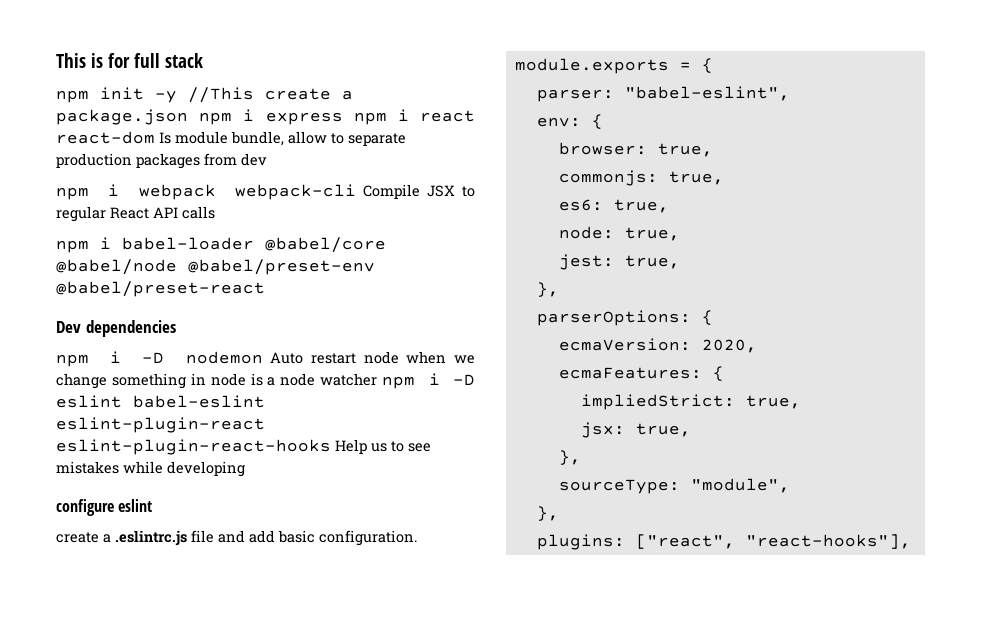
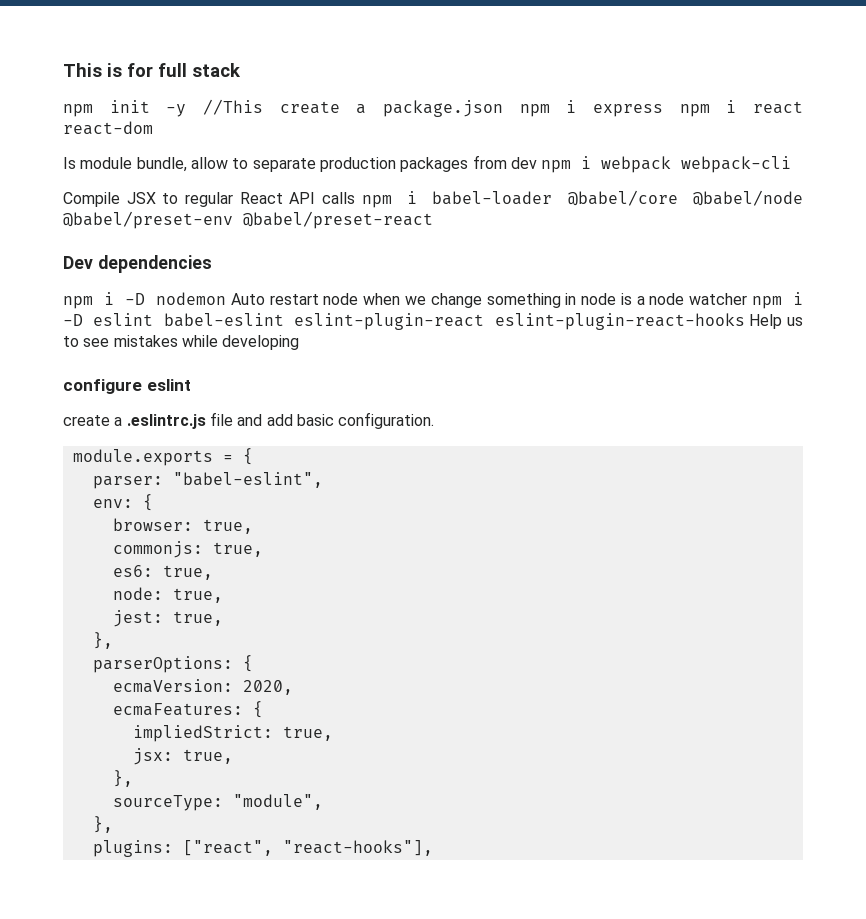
(155, 137) none -> (153, 128) //
(267, 159) // -> (537, 163) none
(356, 192) none -> (792, 164) //
(215, 212) // -> (355, 198) none

